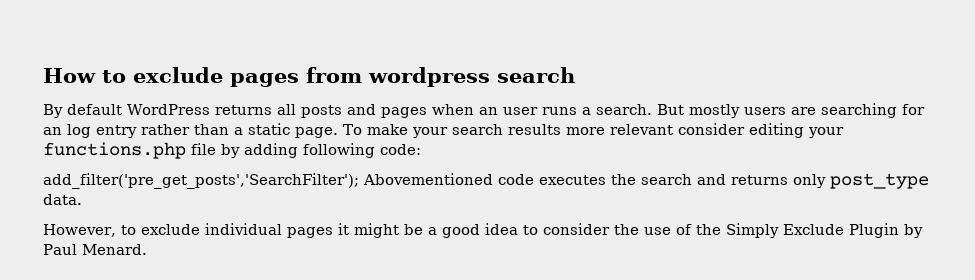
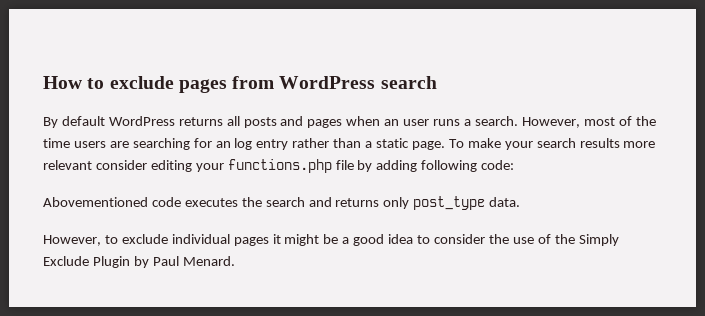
[368,67,490,87] wordpress -> [279,76,376,89] WordPress
[656,104,740,118] But mostly -> [521,116,656,128] [43,138,70,148] However, most of the time
[43,173,359,189] add_filter('pre_get_posts','SearchFilter'); -> (515, 165) none

